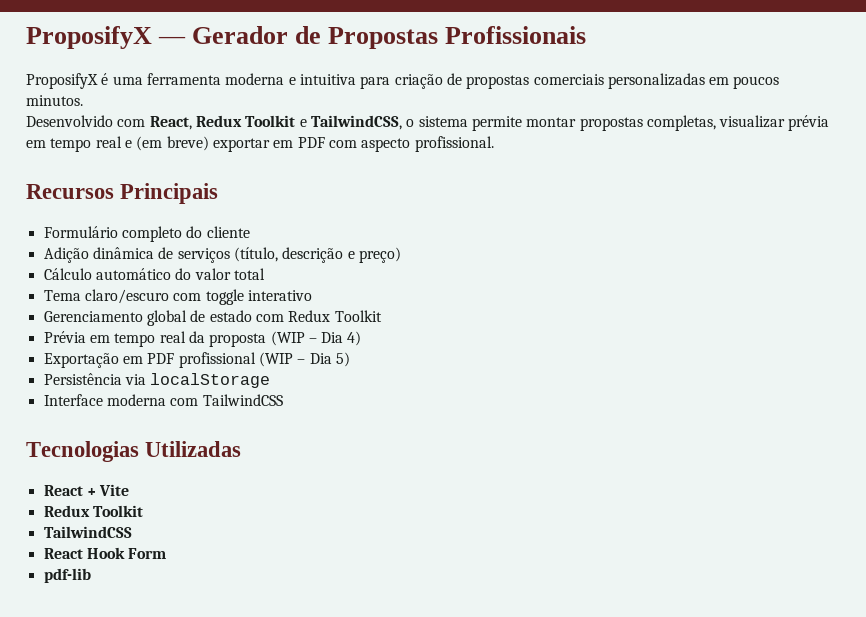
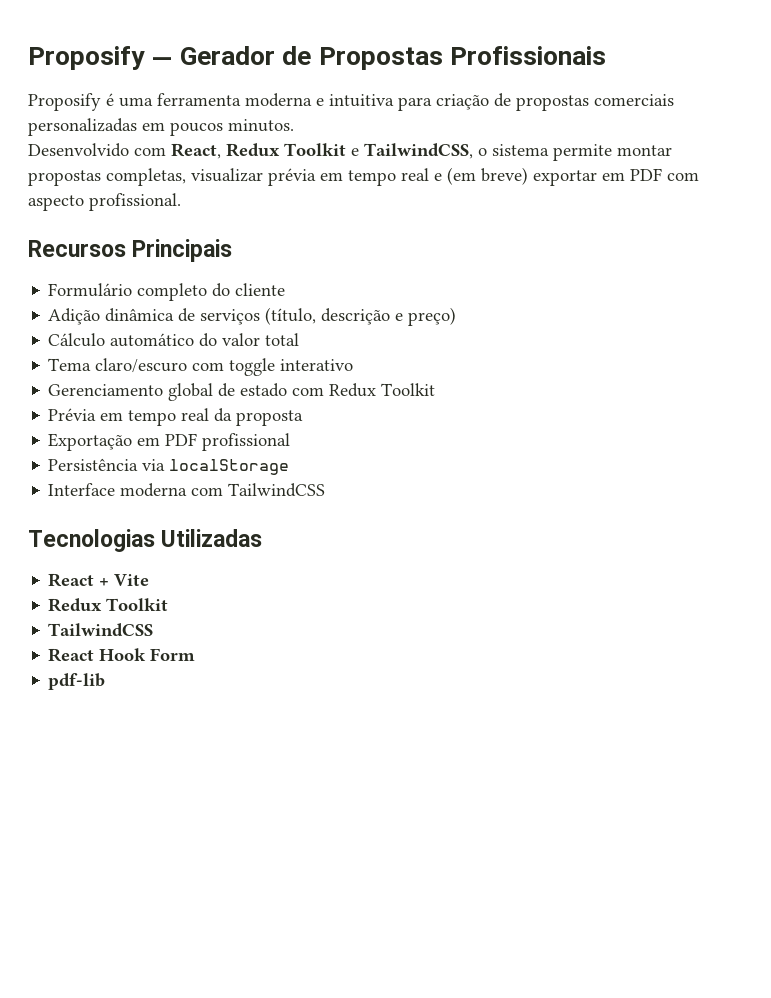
[26,26,152,49] ProposifyX -> [28,46,145,70] Proposify
[26,73,98,89] ProposifyX -> [28,93,101,111] Proposify
[270,331,362,346] (WIP – Dia 4) -> (304, 418) none
[258,352,350,367] (WIP – Dia 5) -> (291, 442) none

